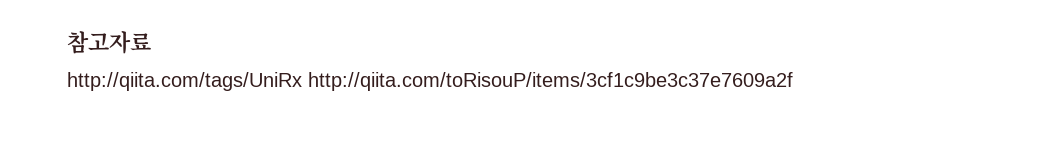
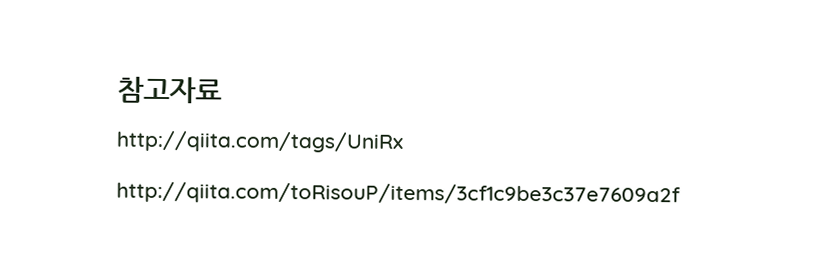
(302, 81) none -> (404, 141) //

